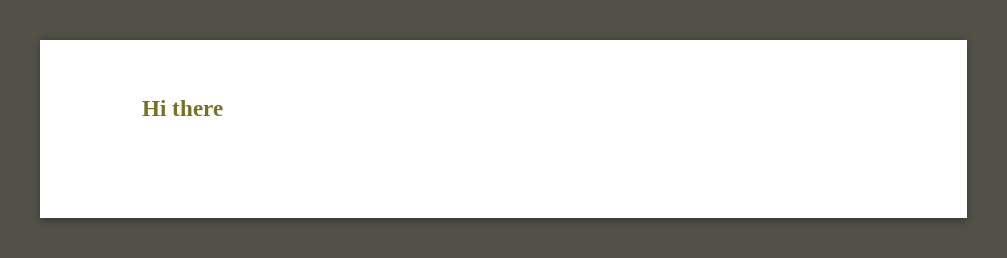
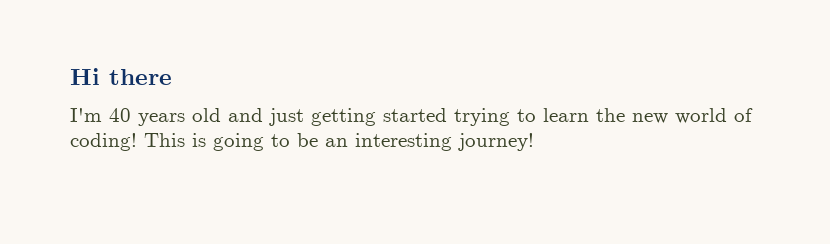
(224, 108) none -> [70,108,753,126] [70,133,534,151] // I'm 40 years old and just getting started trying to learn the new world of coding! This is going to be an interesting journey!

